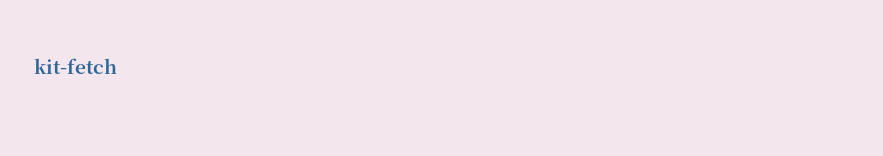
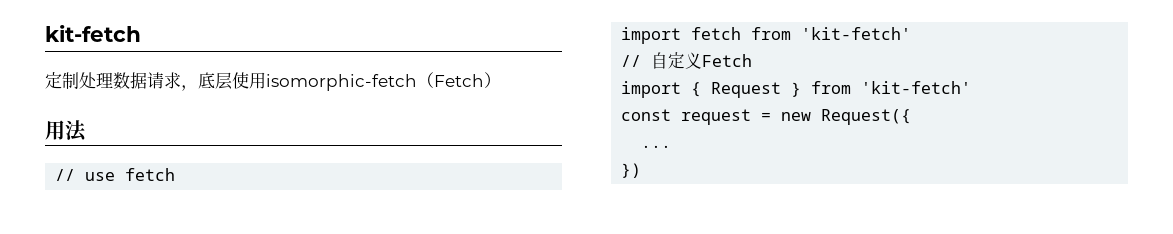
(117, 66) none -> [45,72,501,91] [45,120,87,142] [55,168,176,181] [621,27,912,44] [621,52,753,69] [621,81,972,98] [621,109,912,125] [641,145,672,148] [621,163,642,178] // 定制处理数据请求，底层使用isomorphic-fetch（Fetch） // 用法 // // use fetch // import fetch from 'kit-fetch' // // 自定义Fetch // import { Request } from 'kit-fetch' // const request = new Request({ // ... // })

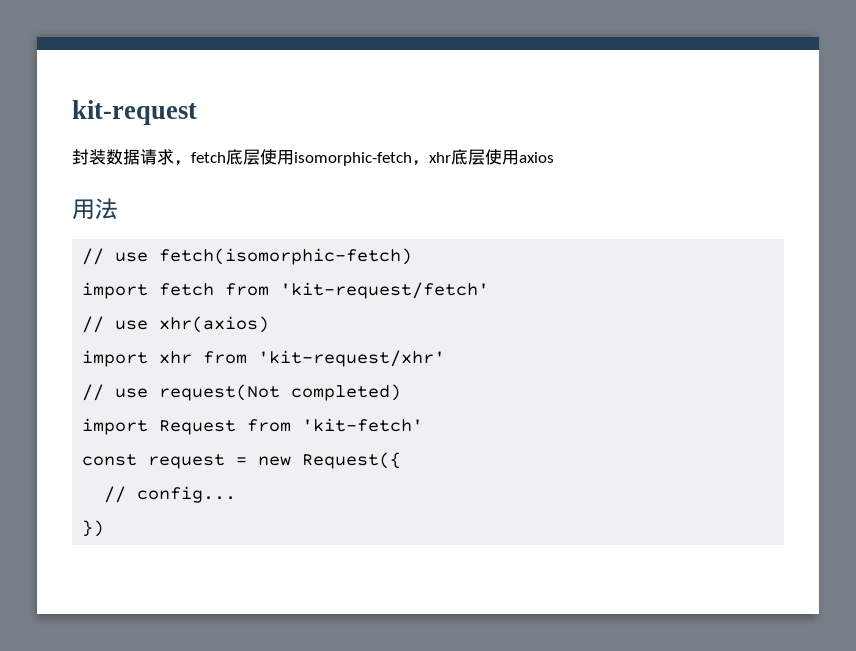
[45,25,141,42] [45,72,113,89] kit-fetch // 定制处理 -> [72,100,197,125] [72,149,106,165] kit-request // 封装
(198, 88) none -> [191,152,226,163] fetch
[417,72,501,88] （Fetch） -> [412,149,554,166] ，xhr底层使用axios
[125,168,176,181] fetch -> [159,248,413,265] fetch(isomorphic-fetch)
[801,27,912,40] [621,52,753,69] [621,81,802,98] 'kit-fetch' // // 自定义Fetch // import { Request } -> [280,282,490,299] [82,316,270,333] [82,350,446,367] [82,384,402,401] [82,418,237,435] 'kit-request/fetch' // // use xhr(axios) // import xhr from 'kit-request/xhr' // // use request(Not completed) // import Request
[641,145,672,148] ... -> [104,486,237,503] // config...

